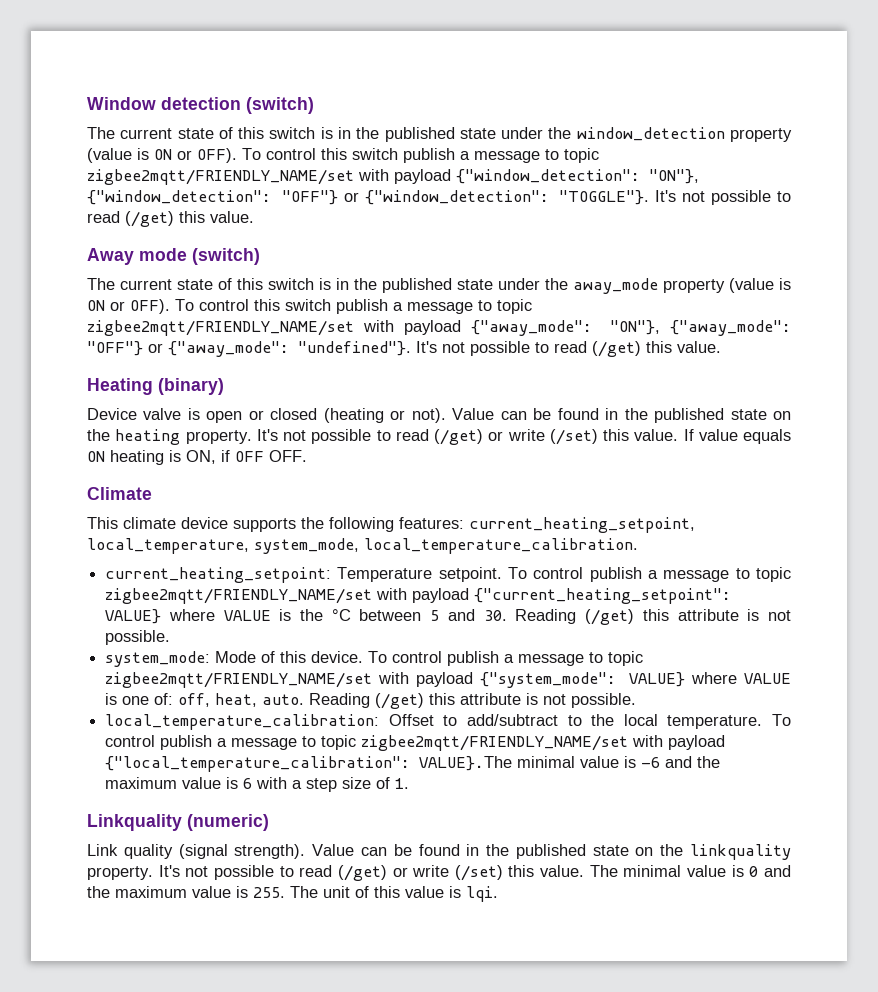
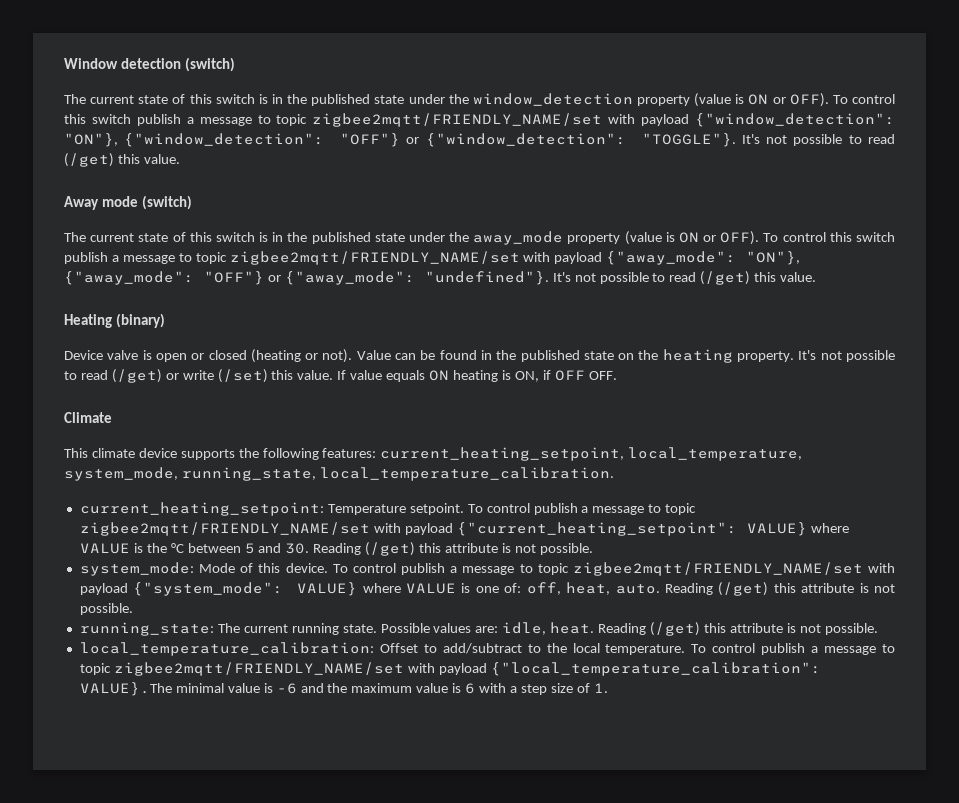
(359, 546) none -> [181,467,316,481] running_state,
(637, 700) none -> [79,622,878,636] // running_state: The current running state. Possible values are: idle, heat. Reading (/get) this attribute is not possible.
[87,814,269,831] [87,844,792,860] [87,865,791,881] [87,886,498,902] // Linkquality (numeric) // Link quality (signal strength). Value can be found in the published state on the linkquality property. It's not possible to read (/get) or write (/set) this value. The minimal value is 0 and the maximum value is 255. The unit of this value is lqi. -> (608, 688) none

